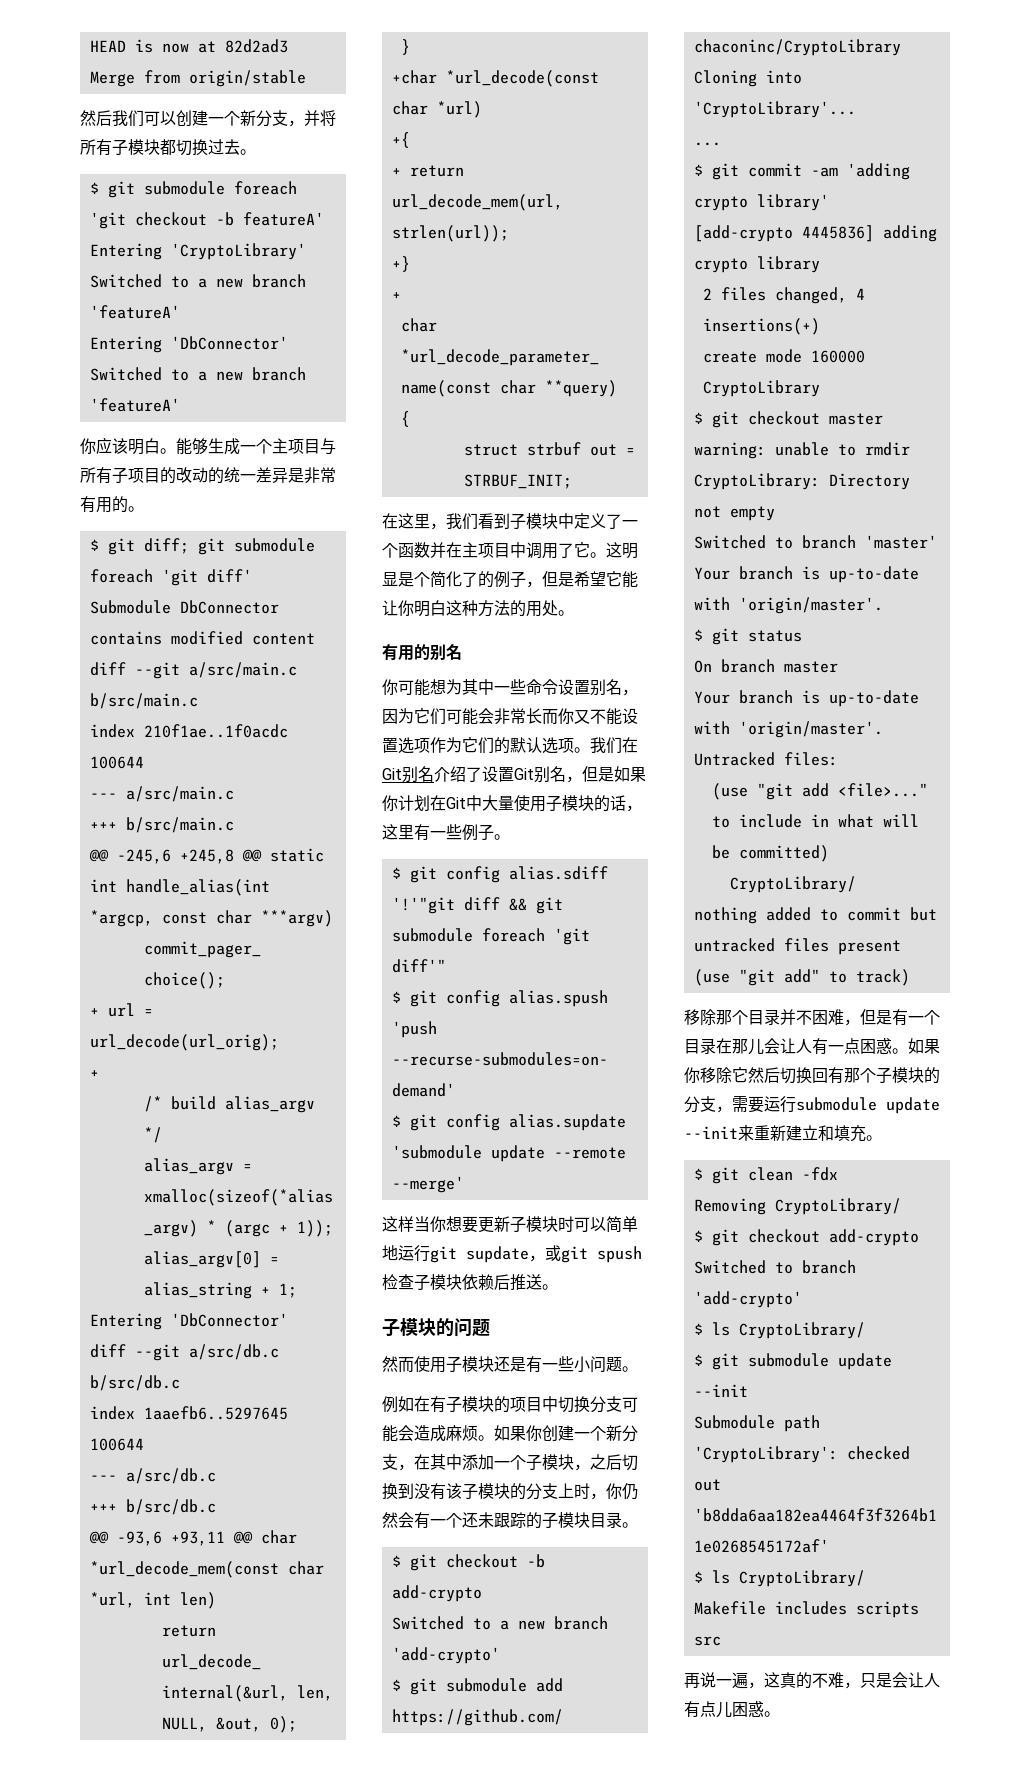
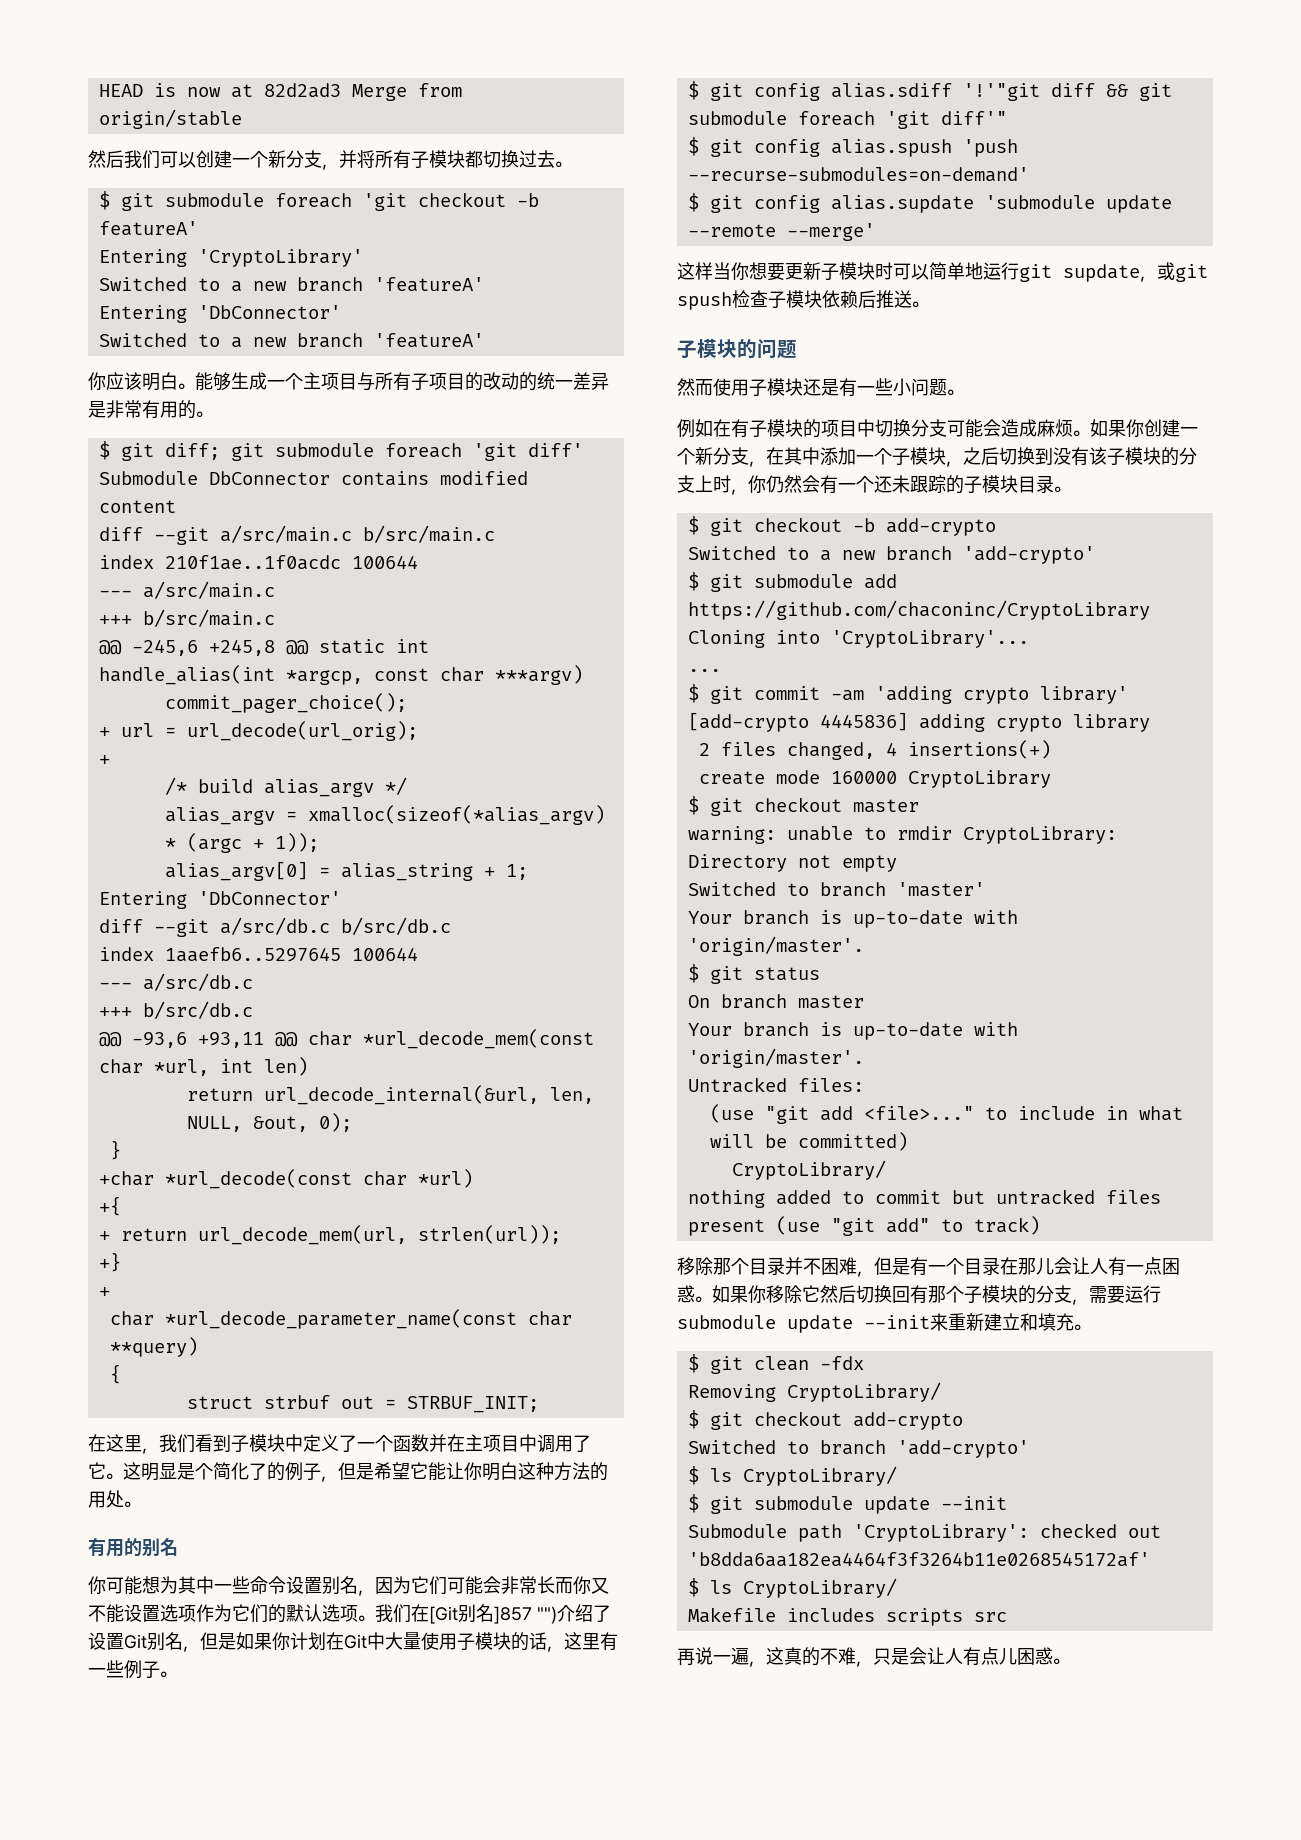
[382,766,434,783] Git别名 -> [429,1604,557,1624] [Git别名]857 "")

